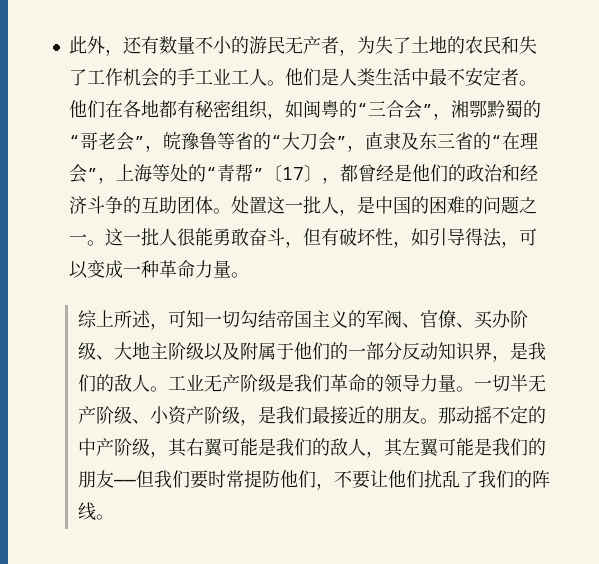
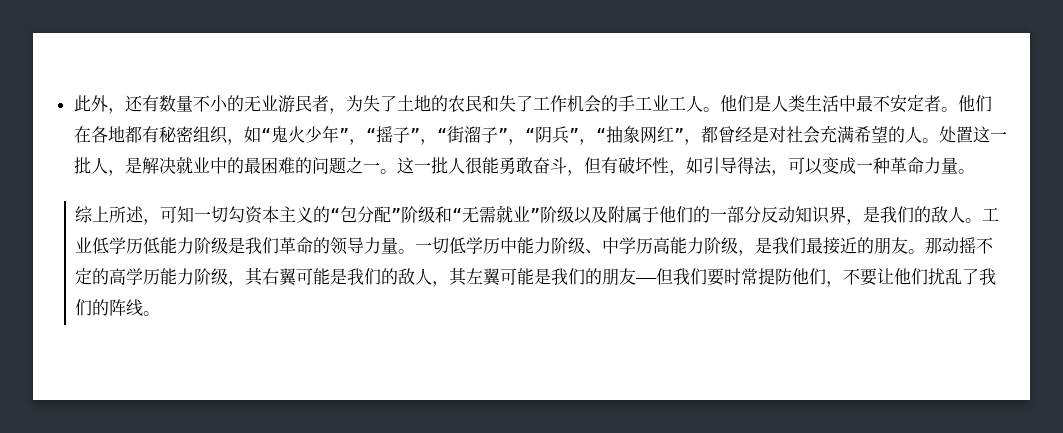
[248,36,321,54] 游民无产 -> [243,95,312,113] 无业游民
[302,100,541,120] [68,132,538,152] [68,164,538,184] [68,196,213,214] 闽粤的“三合会”，湘鄂黔蜀的“哥老会”，皖豫鲁等省的“大刀会”，直隶及东三省的“在理会”，上海等处的“青帮”〔17〕，都曾经是他们的政治和经济斗争的互助团体 -> [260,125,922,145] “鬼火少年”，“摇子”，“街溜子”，“阴兵”，“抽象网红”，都曾经是对社会充满希望的人
[374,196,429,214] 中国的 -> [141,156,261,174] 解决就业中的最
[257,310,528,329] [77,342,168,360] 结帝国主义的军阀、官僚、买办阶级、大地主 -> [245,205,541,224] 资本主义的“包分配”阶级和“无需就业”
[203,374,240,392] 无产 -> [92,237,195,254] 低学历低能力
[509,374,546,392] [77,406,204,425] 半无产阶级、小资产 -> [449,237,705,254] 低学历中能力阶级、中学历高能力
[77,438,114,456] 中产 -> [109,268,195,285] 高学历能力

